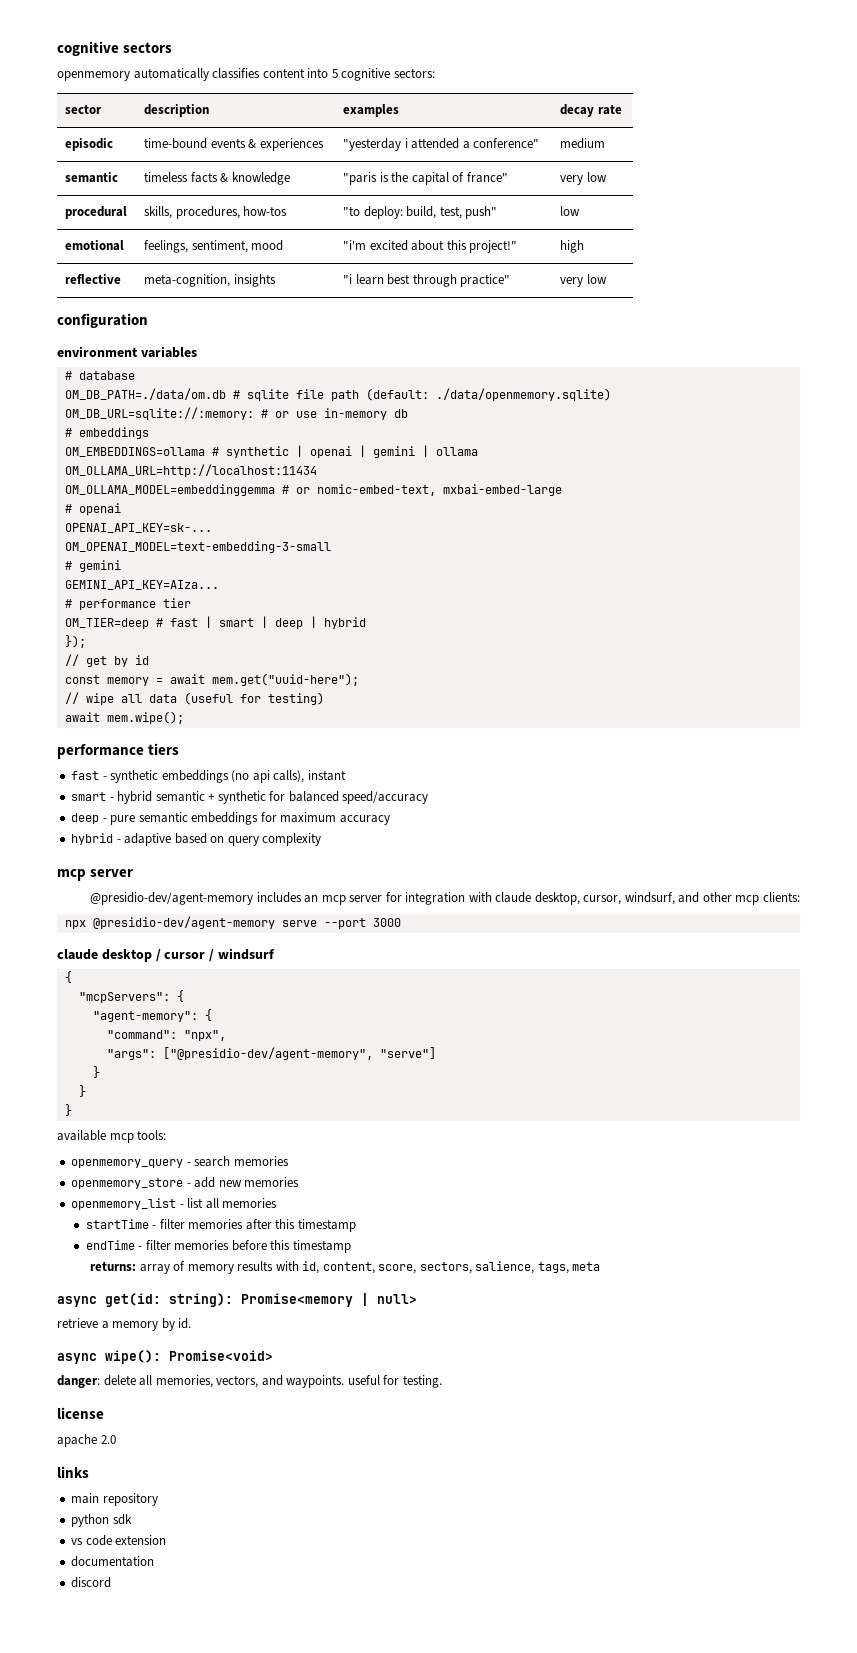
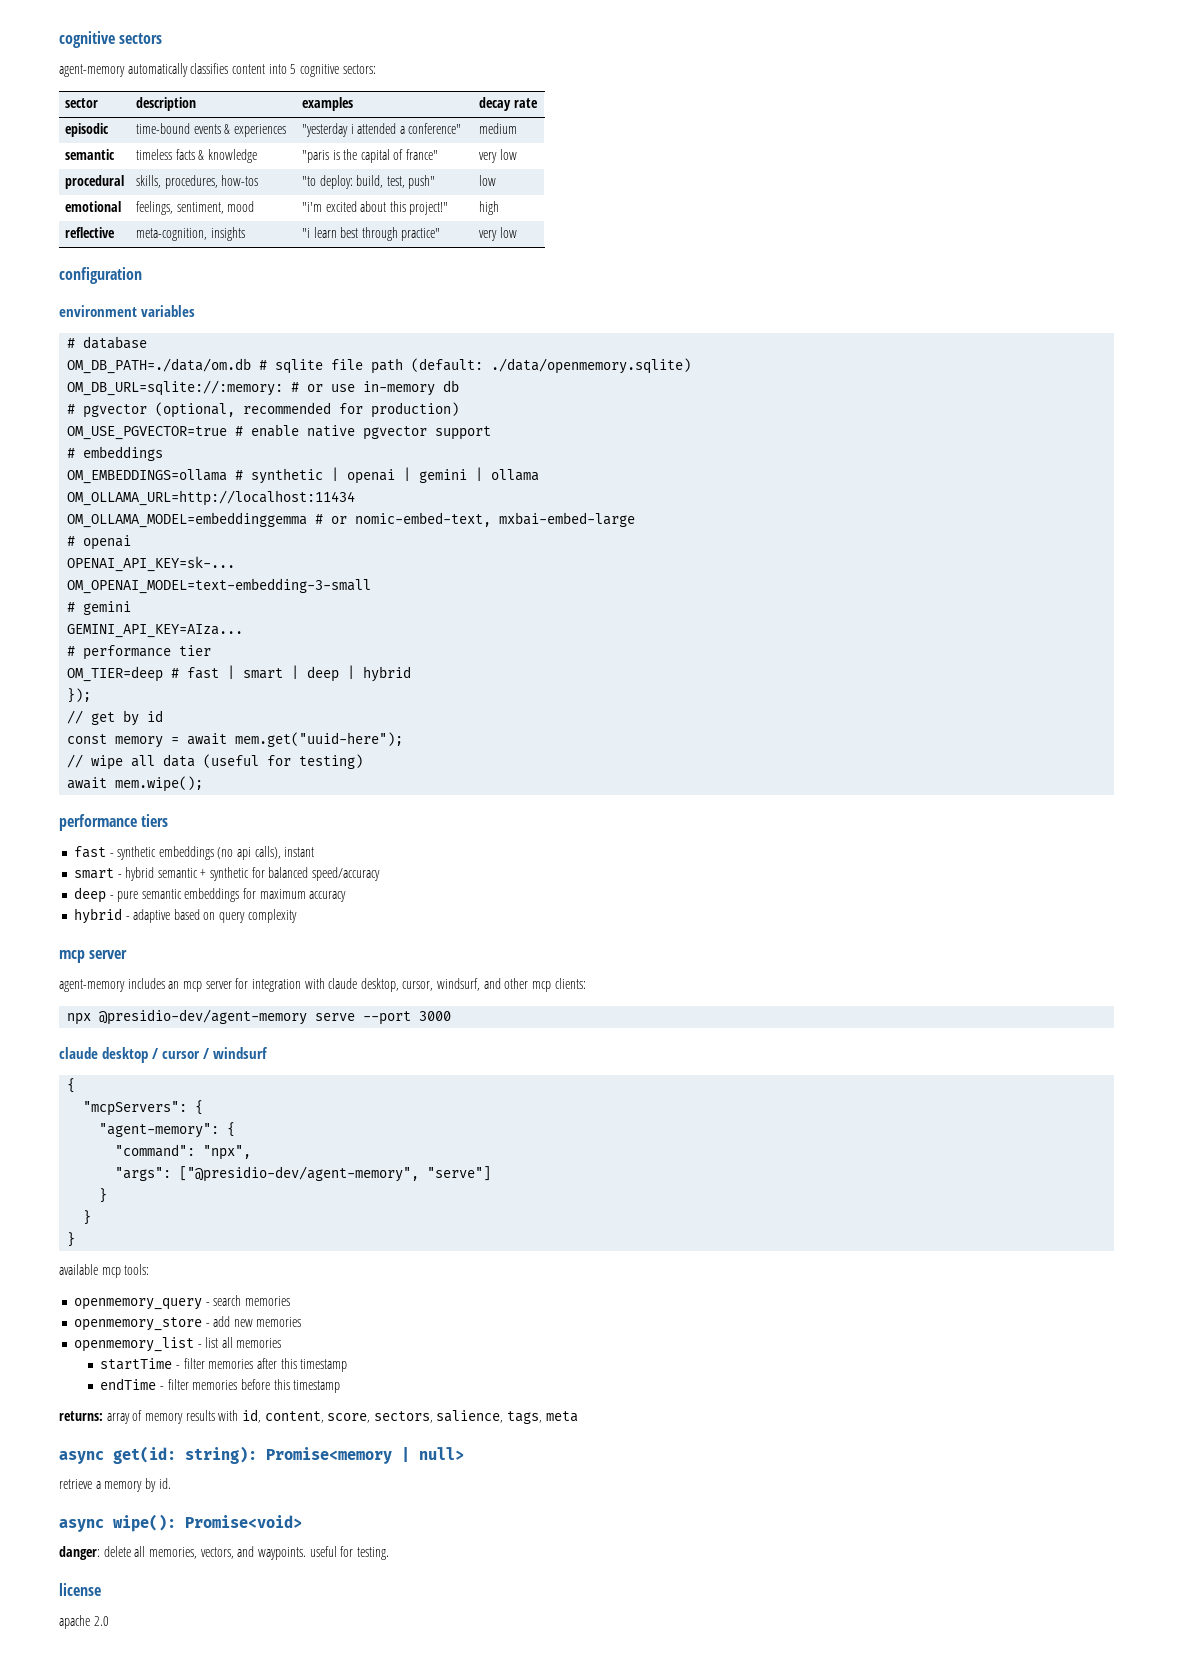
[57,71,130,81] openmemory -> [59,64,125,77] agent-memory
(408, 413) none -> [67,402,460,418] [67,424,492,440] // # pgvector (optional, recommended for production) // OM_USE_PGVECTOR=true # enable native pgvector support
[90,892,254,905] @presidio-dev/agent-memory -> [59,979,125,992] agent-memory
[57,1466,89,1478] [71,1493,158,1506] [71,1514,132,1527] [71,1535,167,1546] [71,1556,155,1567] [71,1577,112,1588] // links // main repository // python sdk // vs code extension // documentation // discord -> (109, 1621) none

